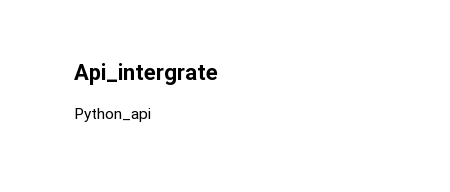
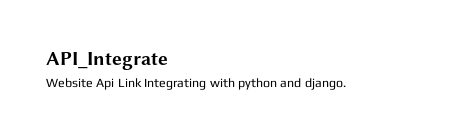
[74,63,218,85] [74,108,151,122] Api_intergrate // Python_api -> [46,52,168,70] [46,78,346,90] API_Integrate // Website Api Link Integrating with python and django.

